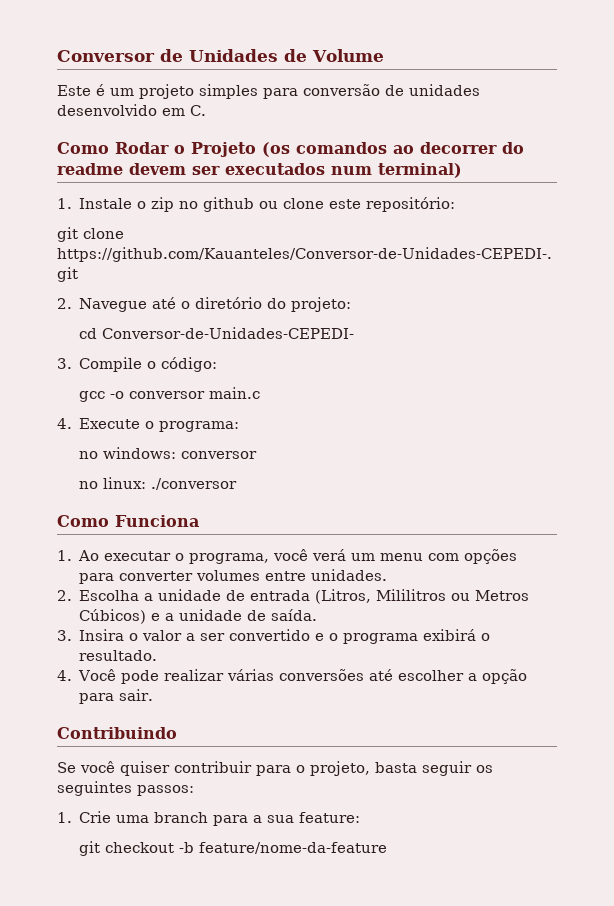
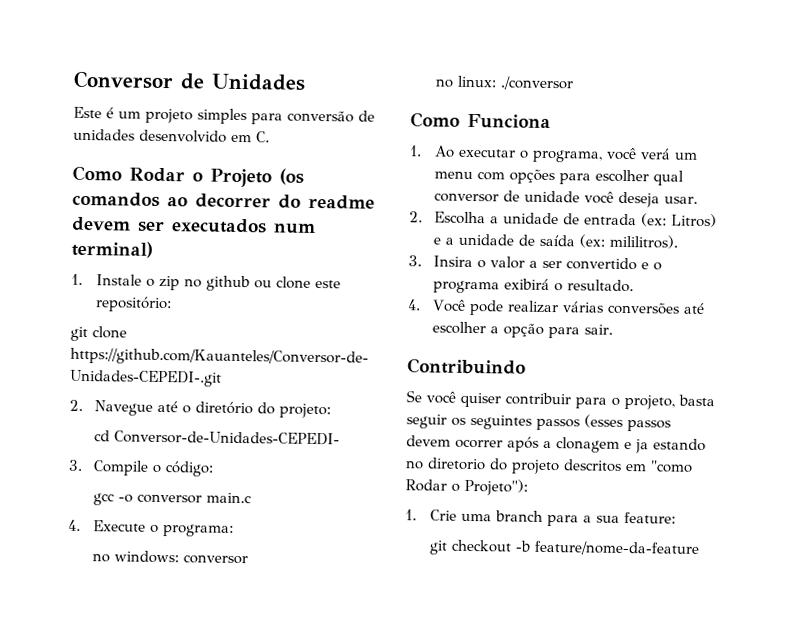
[284,49,384,62] de Volume -> (306, 82) none
[119,569,388,581] converter volumes entre unidades. -> [594,169,684,186] [433,190,698,208] escolher qual conversor de unidade você deseja usar.
[315,589,530,604] [79,609,147,624] (Litros, Mililitros ou Metros Cúbicos) -> [640,213,717,228] (ex: Litros)
[271,609,318,621] saída. -> [538,234,678,249] saída (ex: mililitros).
[137,785,194,796] passos: -> [536,414,671,432] [406,435,706,454] [405,457,693,475] [405,478,528,496] passos (esses passos devem ocorrer após a clonagem e ja estando no diretorio do projeto descritos em "como Rodar o Projeto"):

